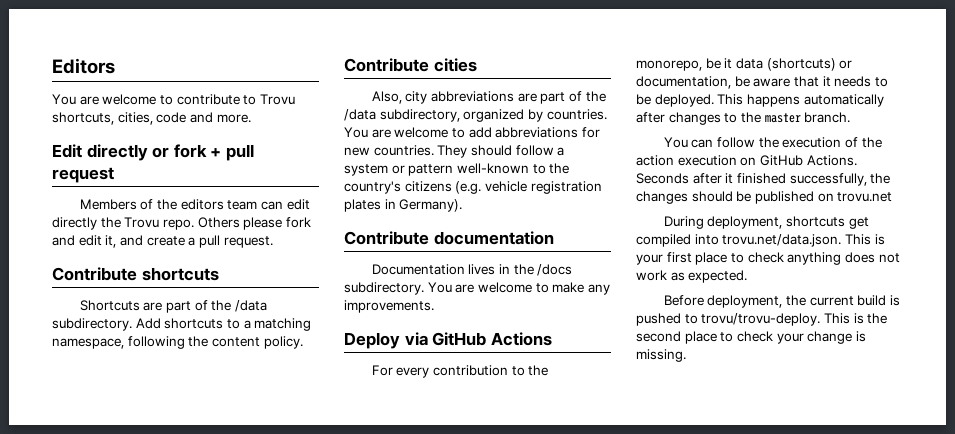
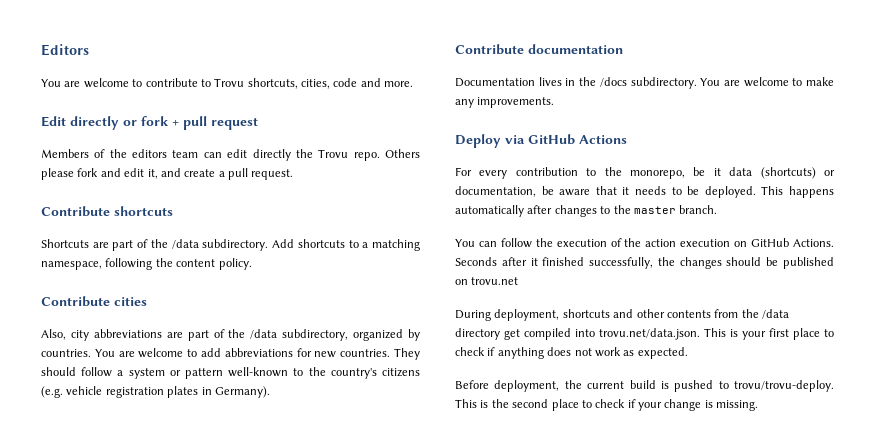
(846, 221) none -> [613,309,789,319] [455,328,500,340] and other contents from the /data directory
(784, 257) none -> [487,347,496,356] if
(773, 336) none -> [627,399,636,408] if

